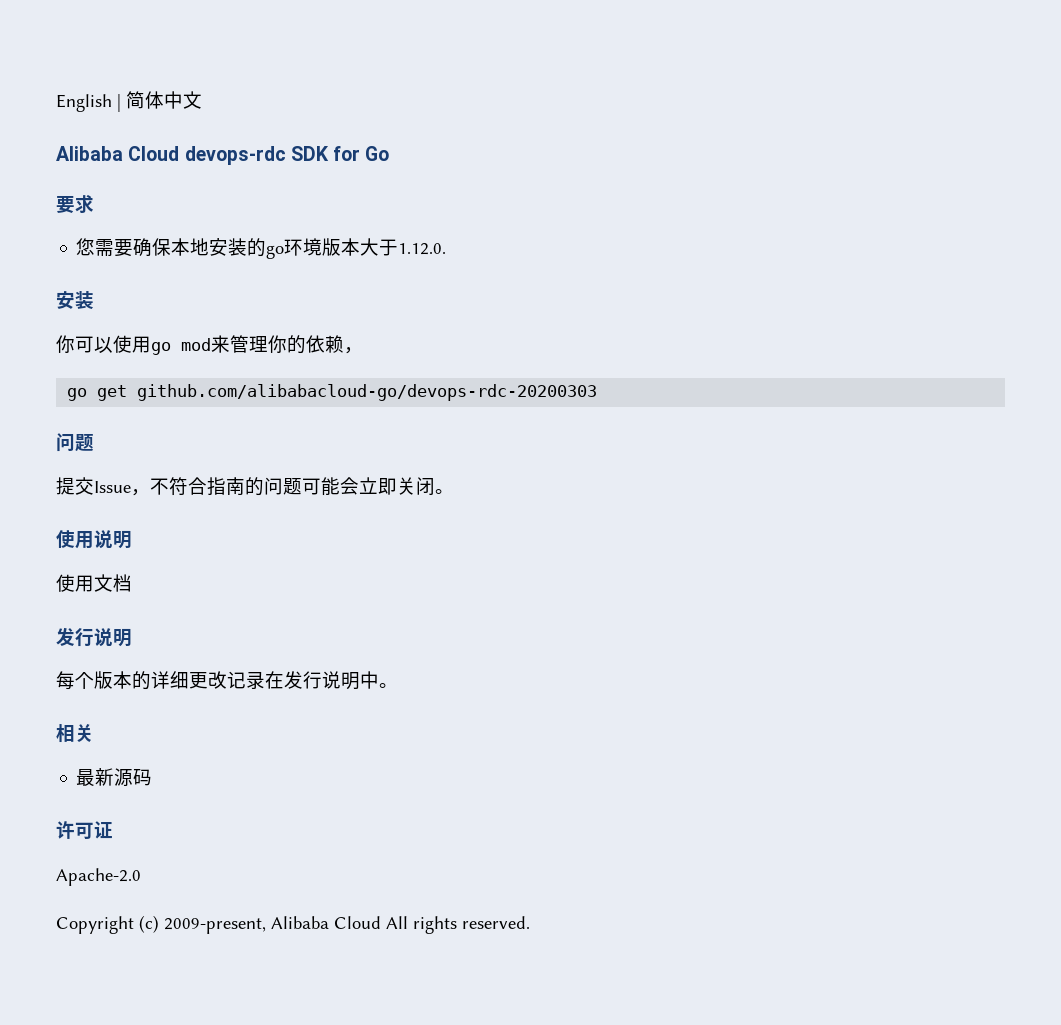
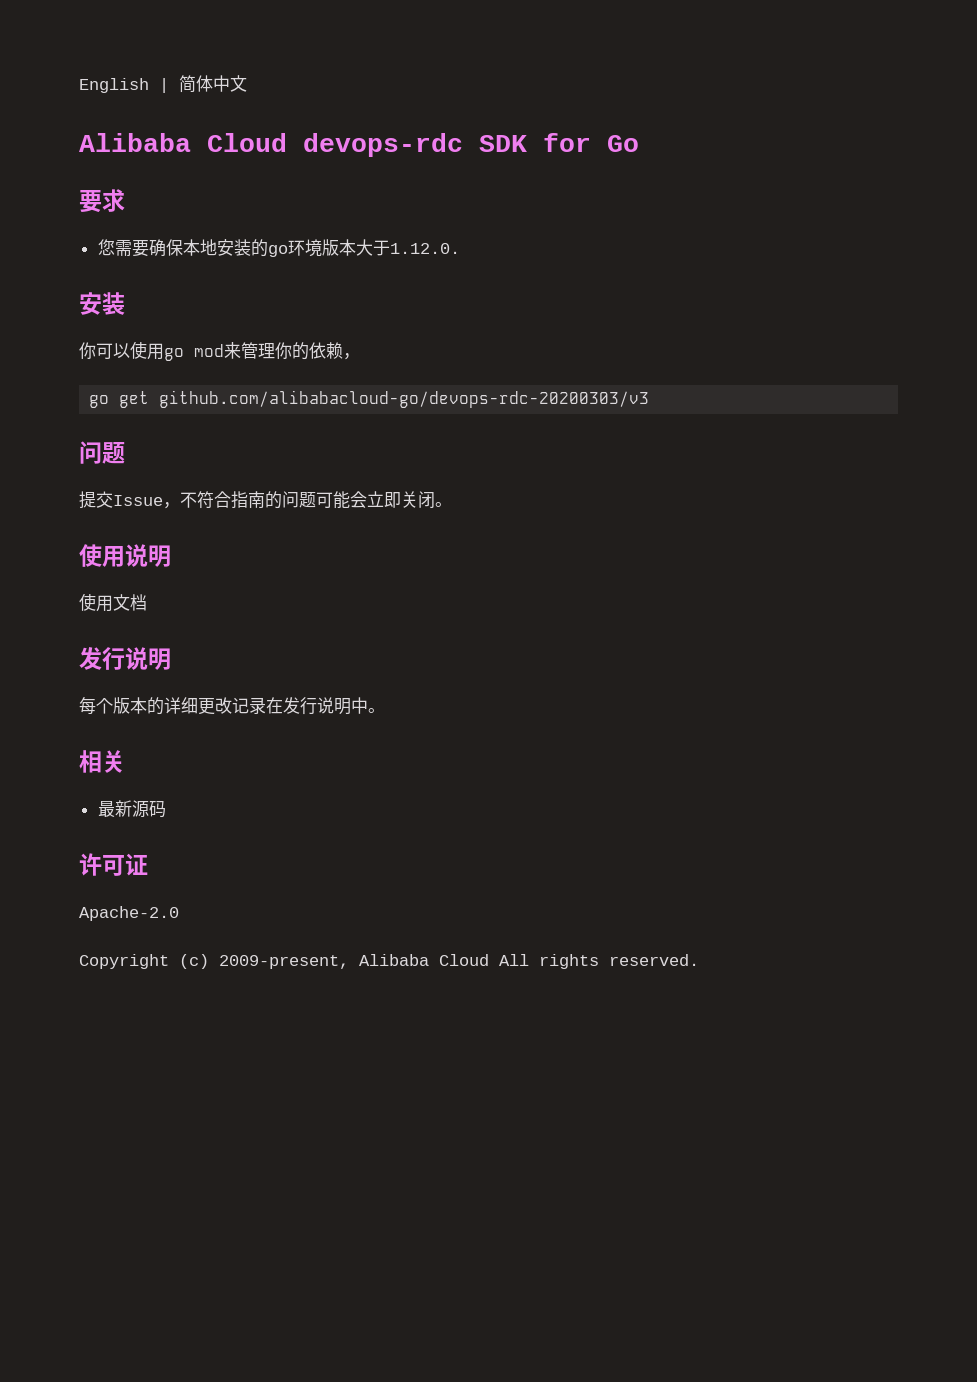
[137,384,598,401] github.com/alibabacloud-go/devops-rdc-20200303 -> [159,390,650,408] github.com/alibabacloud-go/devops-rdc-20200303/v3

